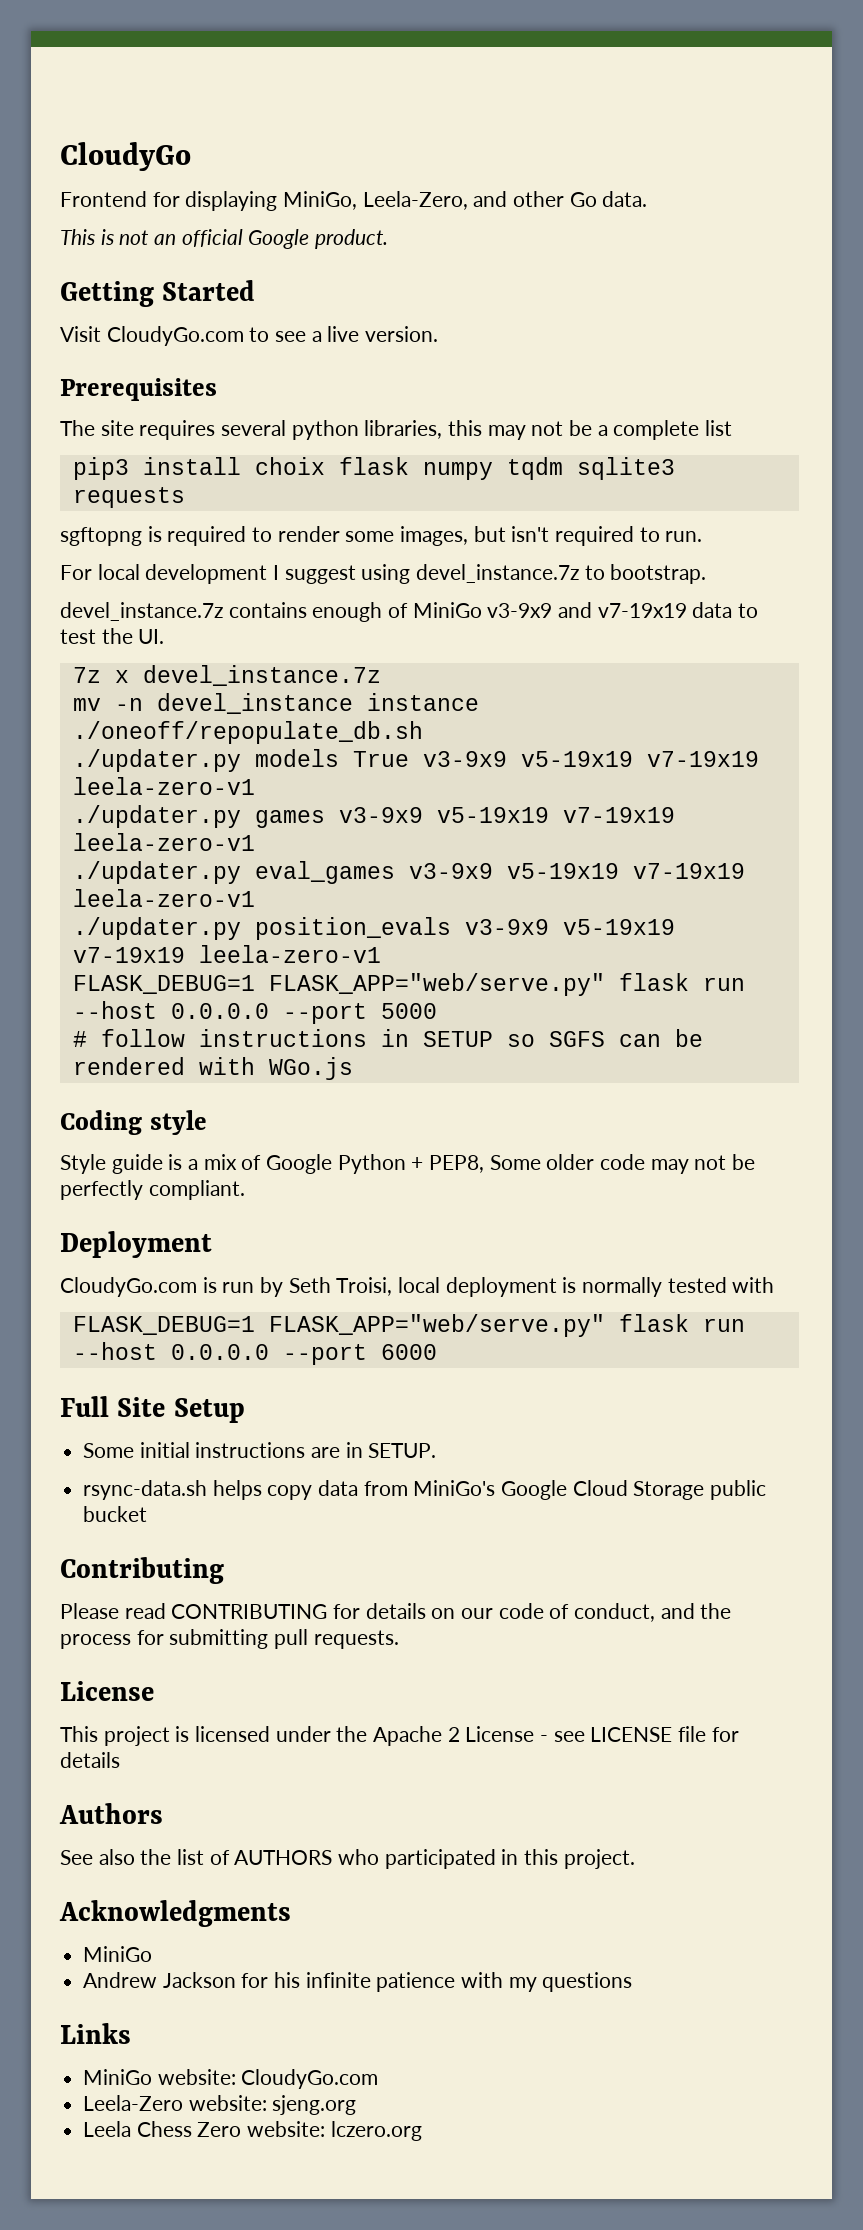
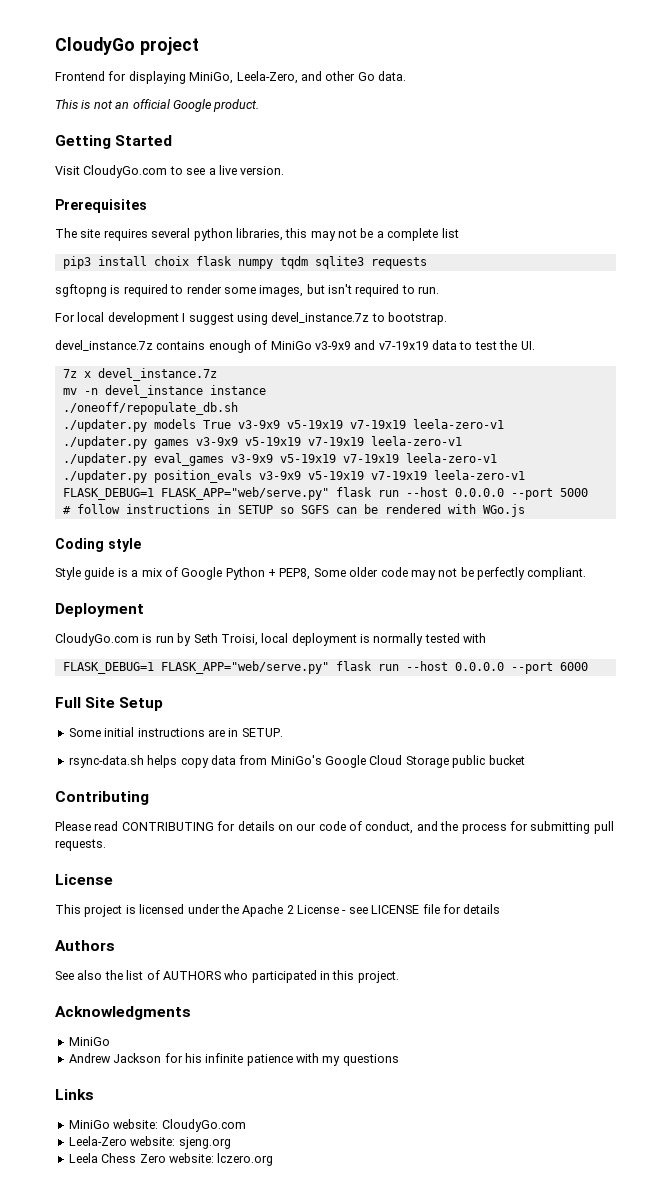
(191, 156) none -> [139,37,199,55] project

